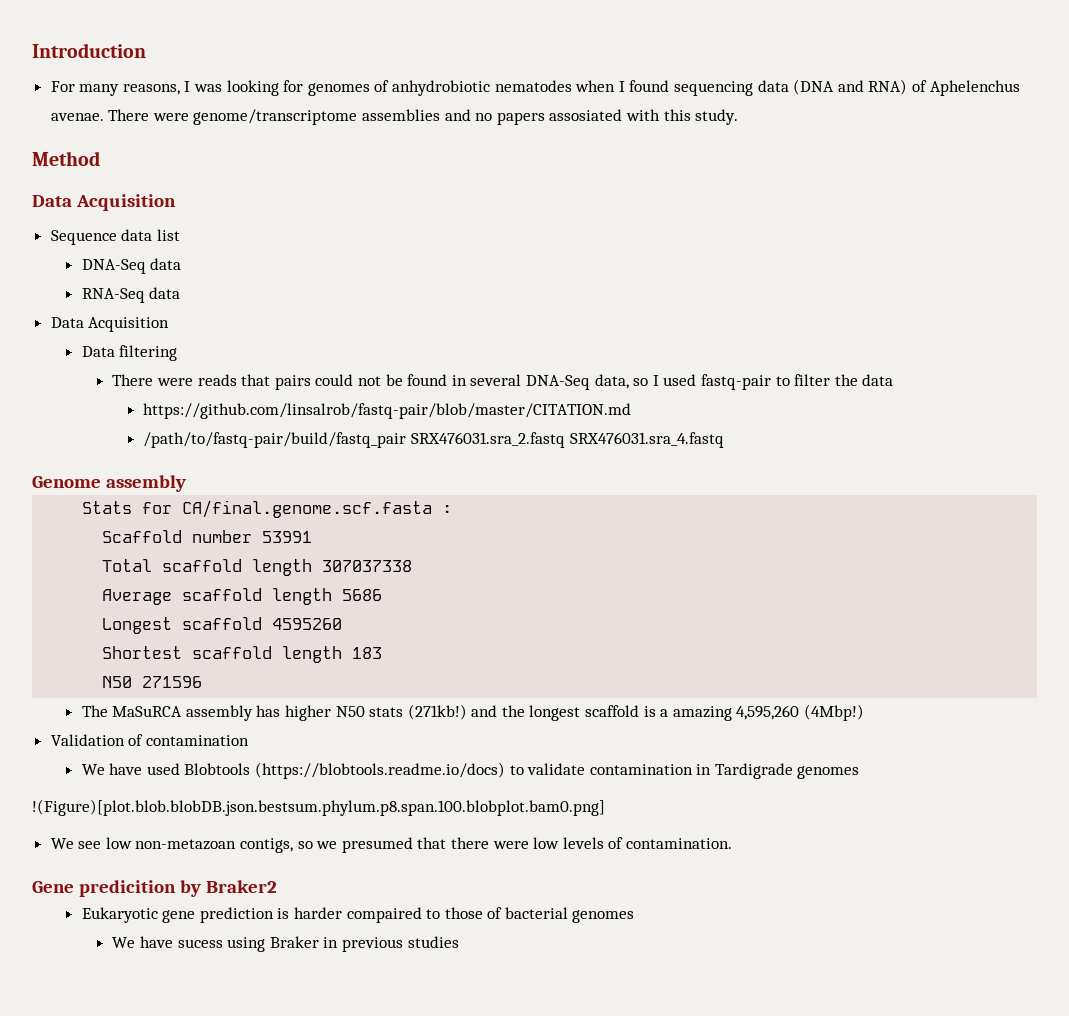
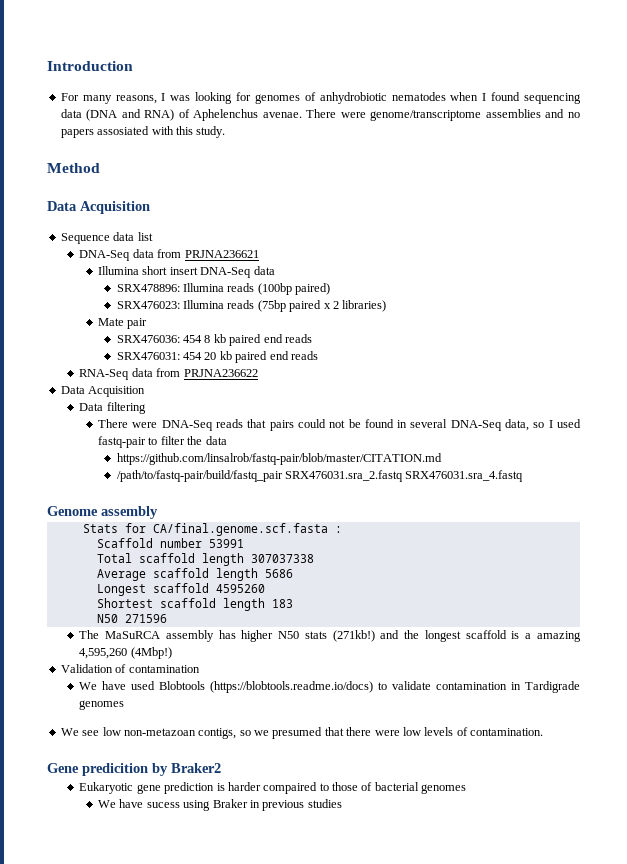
(182, 264) none -> [157,249,259,258] [98,266,275,278] [116,283,331,295] [116,300,387,312] [98,318,148,329] [116,334,312,346] [116,351,318,363] from PRJNA236621 // Illumina short insert DNA-Seq data // SRX478896: Illumina reads (100bp paired) // SRX476023: Illumina reads (75bp paired x 2 libraries) // Mate pair // SRX476036: 454 8 kb paired end reads // SRX476031: 454 20 kb paired end reads
(181, 293) none -> [156,368,258,377] from PRJNA236622
(194, 382) none -> [161,420,213,431] DNA-Seq
[32,799,605,816] // !(Figure)[plot.blob.blobDB.json.bestsum.phylum.p8.span.100.blobplot.bam0.png] -> (125, 705) none

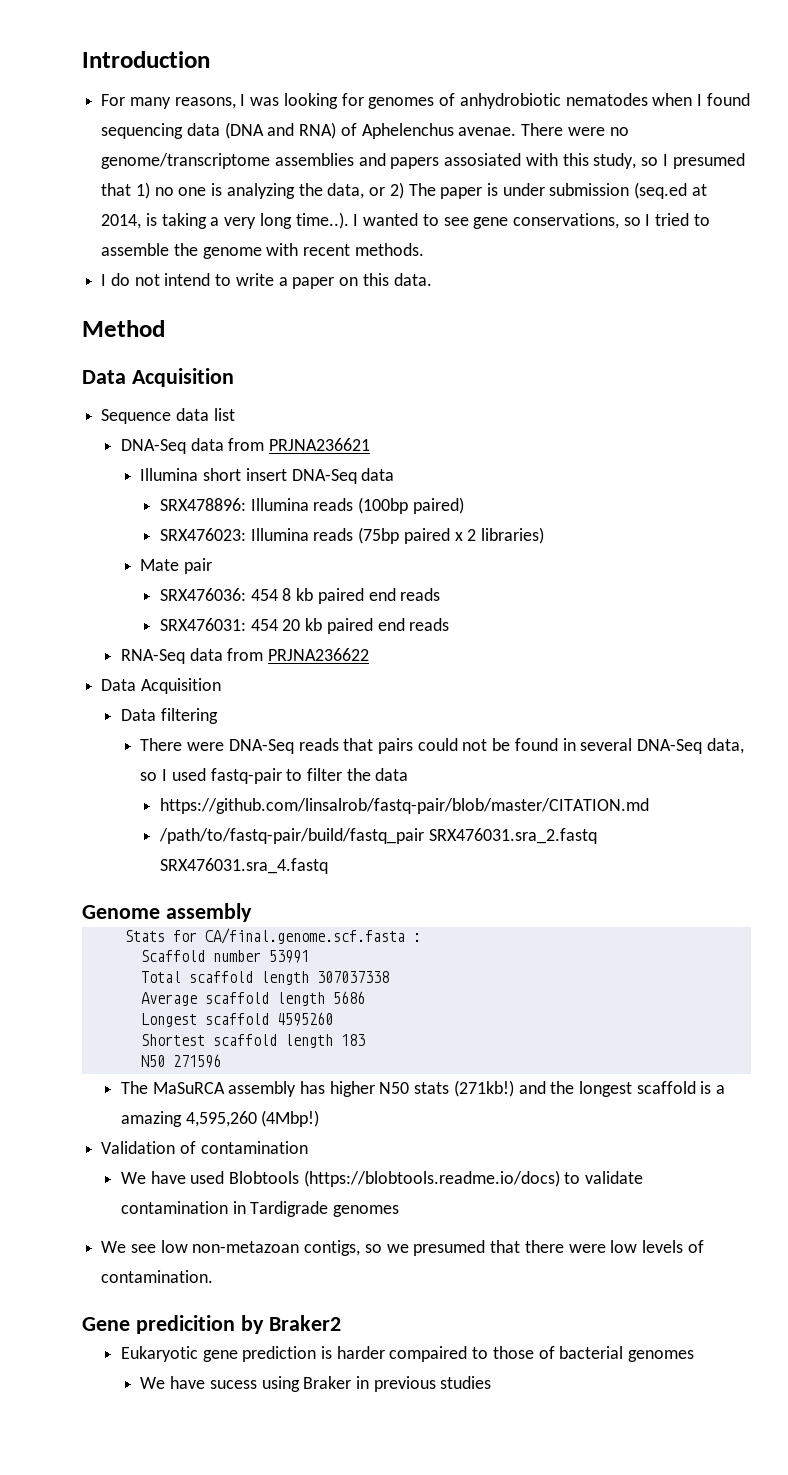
(366, 115) none -> [609,127,629,136] no
[568,112,580,118] no -> (386, 159) none
[196,126,226,138] study. -> [593,153,745,169] [101,182,707,199] [101,212,710,229] [101,243,424,259] [101,273,432,289] study, so I presumed that 1) no one is analyzing the data, or 2) The paper is under submission (seq.ed at 2014, is taking a very long time..). I wanted to see gene conservations, so I tried to assemble the genome with recent methods. // I do not intend to write a paper on this data.

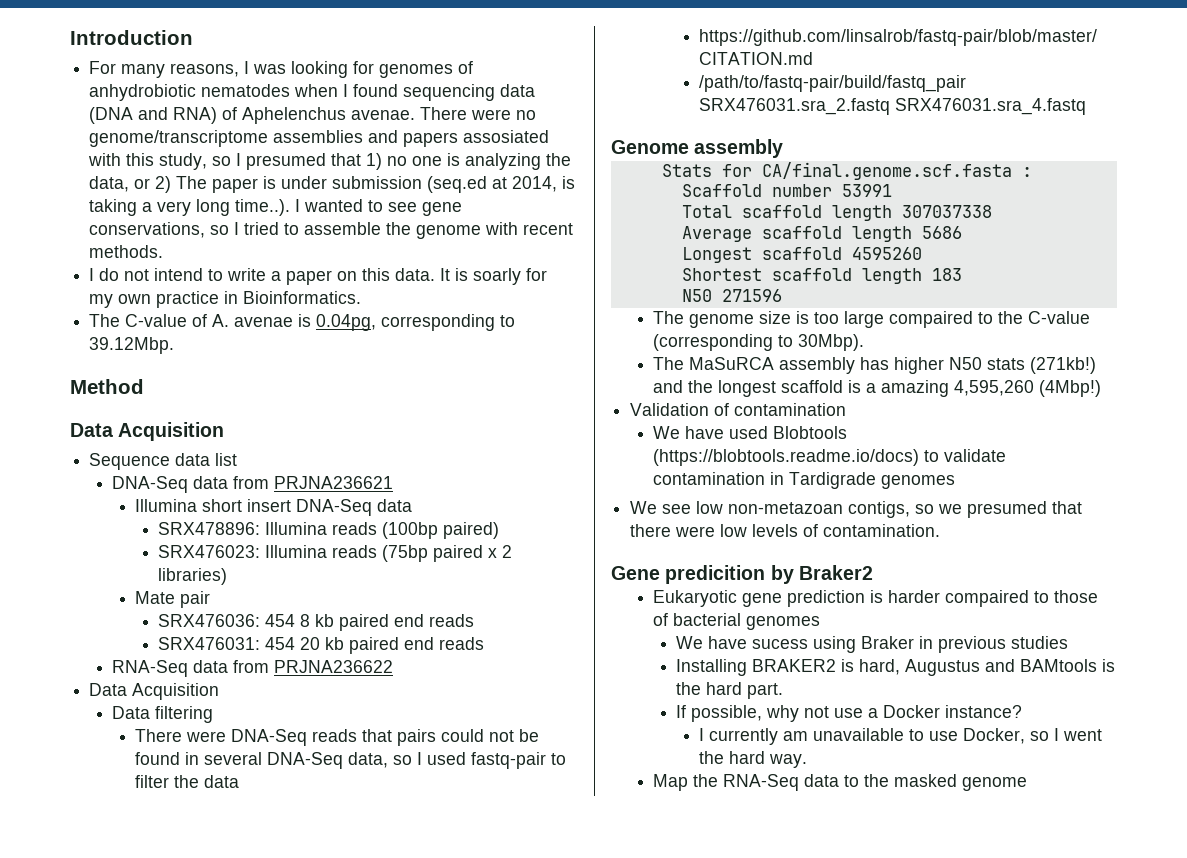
(432, 279) none -> [440,268,548,285] [89,291,362,308] [89,314,516,331] [89,337,175,354] It is soarly for my own practice in Bioinformatics. // The C-value of A. avenae is 0.04pg, corresponding to 39.12Mbp.
(221, 1061) none -> [653,311,1091,328] [653,334,865,351] // The genome size is too large compaired to the C-value (corresponding to 30Mbp).
(492, 1382) none -> [676,659,1116,676] [676,682,784,699] [676,705,1023,722] [699,728,1103,745] [699,751,808,768] [653,774,1028,791] // Installing BRAKER2 is hard, Augustus and BAMtools is the hard part. // If possible, why not use a Docker instance? // I currently am unavailable to use Docker, so I went the hard way. // Map the RNA-Seq data to the masked genome

